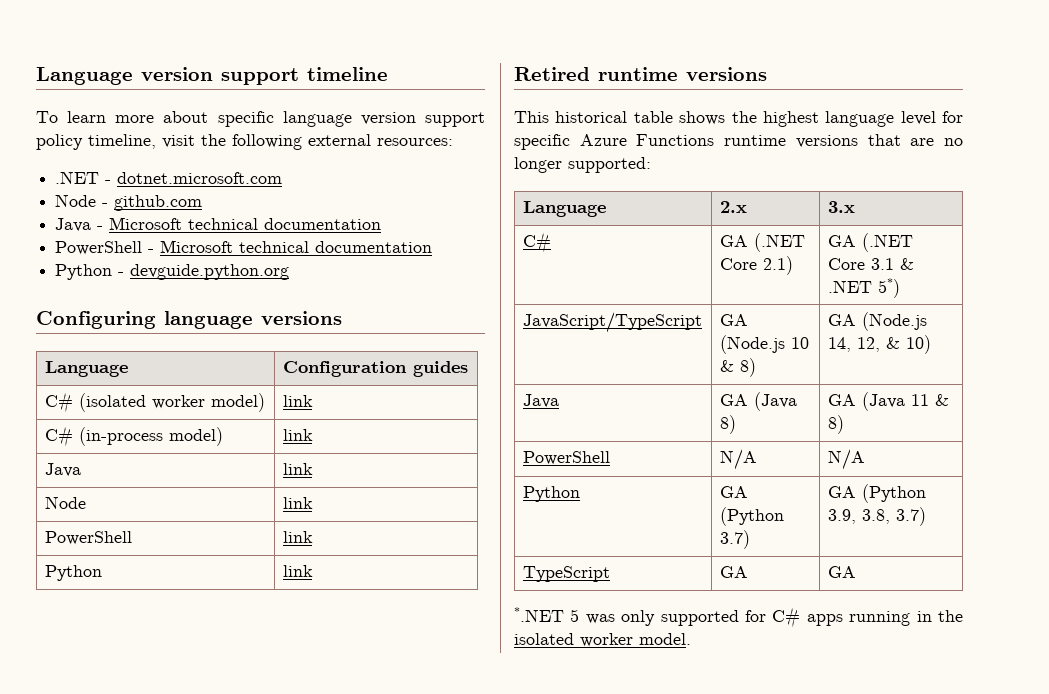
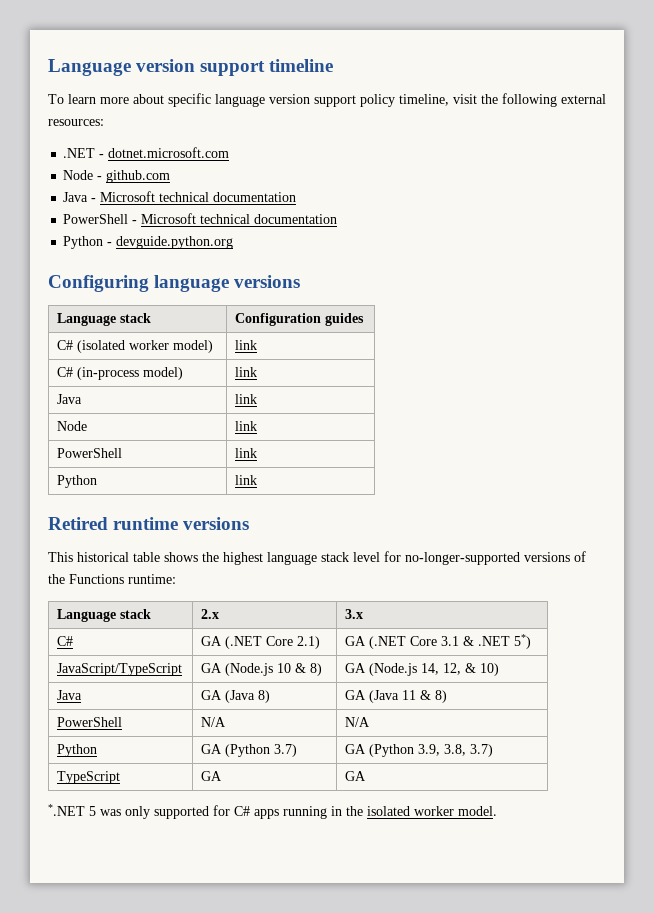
(128, 369) none -> [120,313,152,323] stack
(895, 119) none -> [321,552,349,562] stack
[514,134,963,150] [514,157,651,173] [522,201,606,217] specific Azure Functions runtime versions that are no longer supported: // Language -> [405,551,586,565] [48,574,176,584] [57,609,152,622] no-longer-supported versions of the Functions runtime: // Language stack

